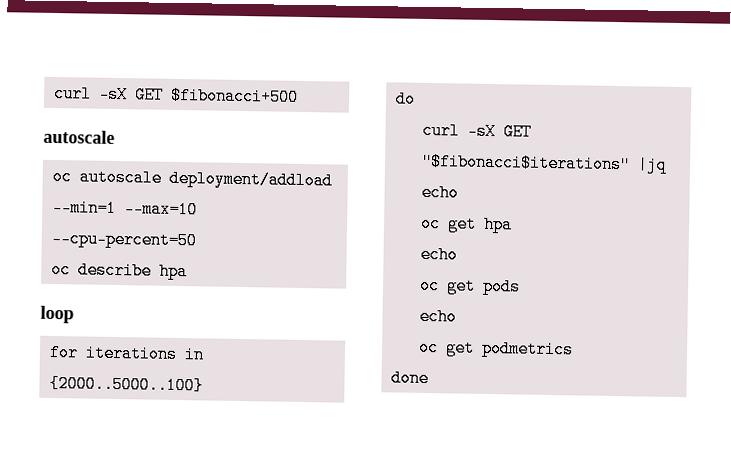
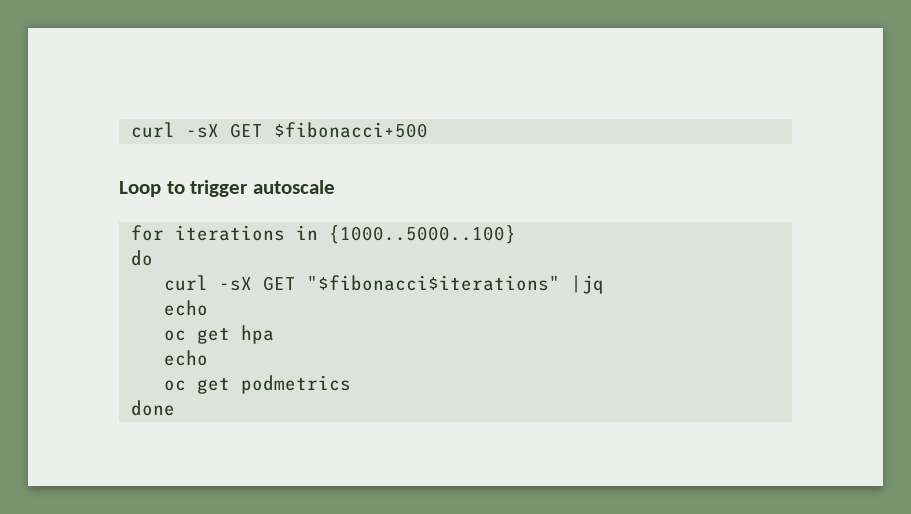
[43,129,115,144] [52,167,334,190] [52,198,199,219] [51,229,198,250] [51,260,189,281] [40,305,74,324] autoscale // oc autoscale deployment/addload --min=1 --max=10 --cpu-percent=50 // oc describe hpa // loop -> [119,180,336,197] Loop to trigger autoscale
[49,374,205,395] {2000..5000..100} -> [329,225,516,244] {1000..5000..100}
[419,276,522,296] [419,307,458,326] // oc get pods // echo -> (208, 358) none

